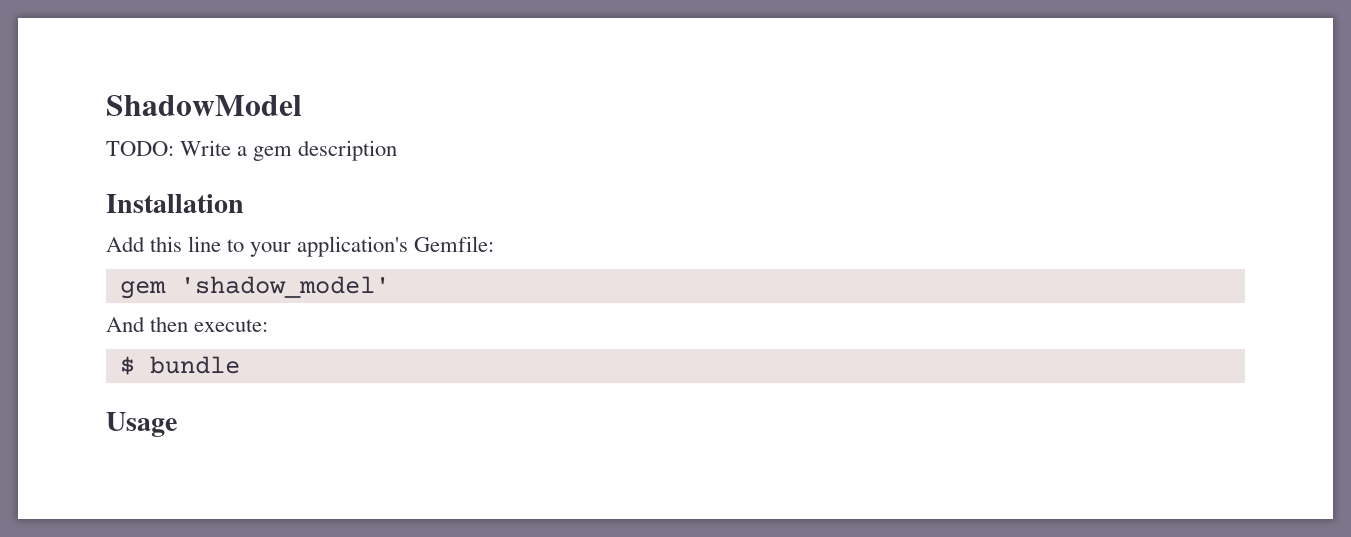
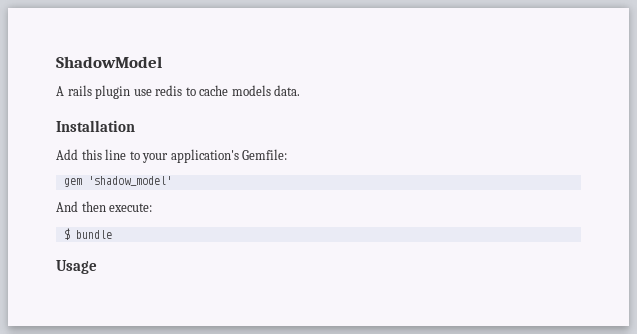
[106,140,398,161] TODO: Write a gem description -> [56,85,301,99] A rails plugin use redis to cache models data.

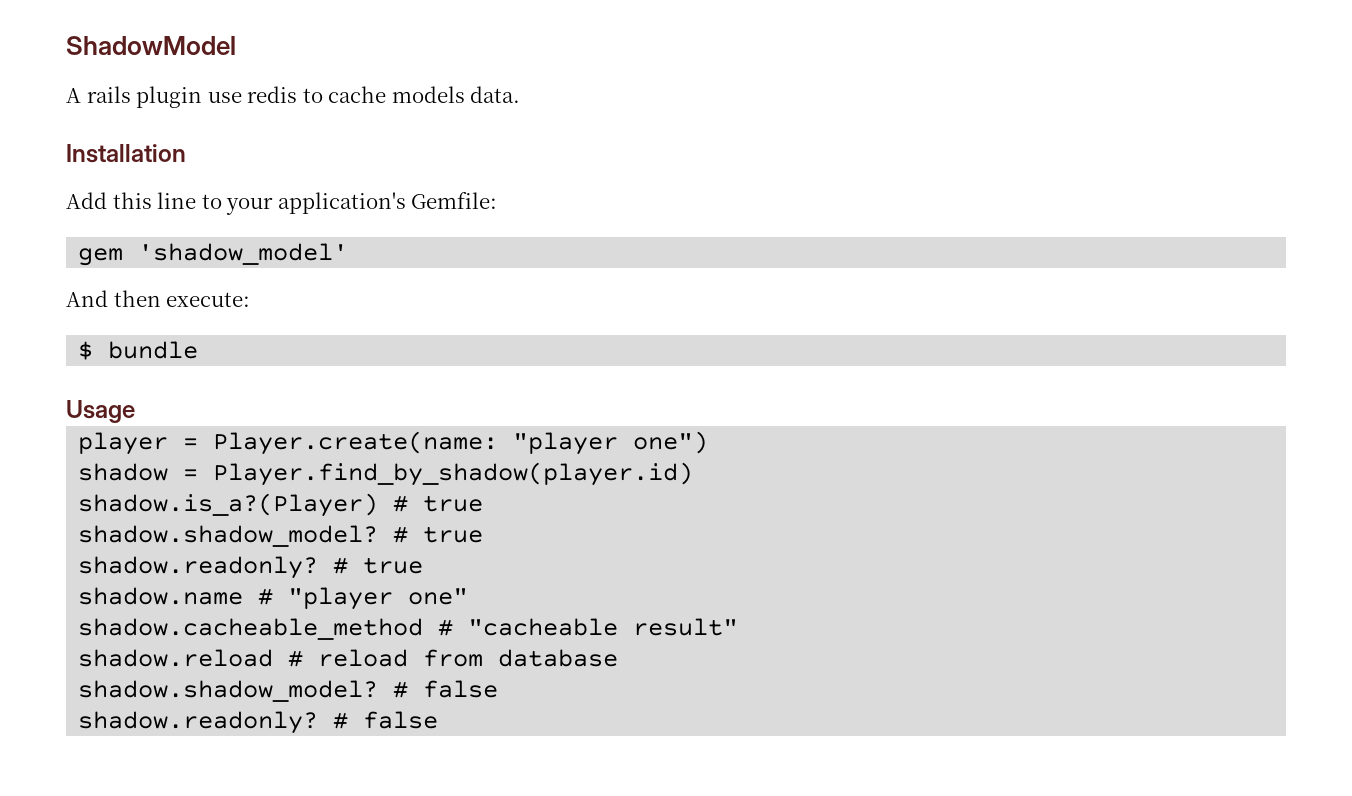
(97, 267) none -> [78,431,709,455] [78,462,694,486] [78,493,484,517] [78,525,484,547] [78,556,424,579] [78,587,469,610] [78,618,739,640] [78,649,619,667] [78,680,499,702] [78,711,439,734] // player = Player.create(name: "player one") // shadow = Player.find_by_shadow(player.id) // shadow.is_a?(Player) # true // shadow.shadow_model? # true // shadow.readonly? # true // shadow.name # "player one" // shadow.cacheable_method # "cacheable result" // shadow.reload # reload from database // shadow.shadow_model? # false // shadow.readonly? # false

